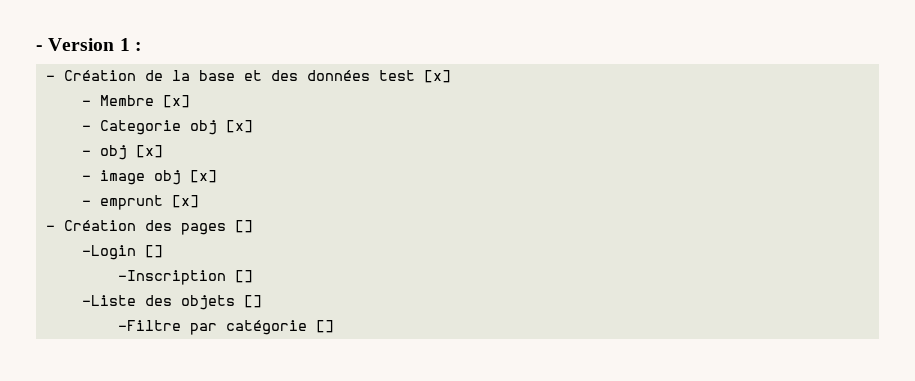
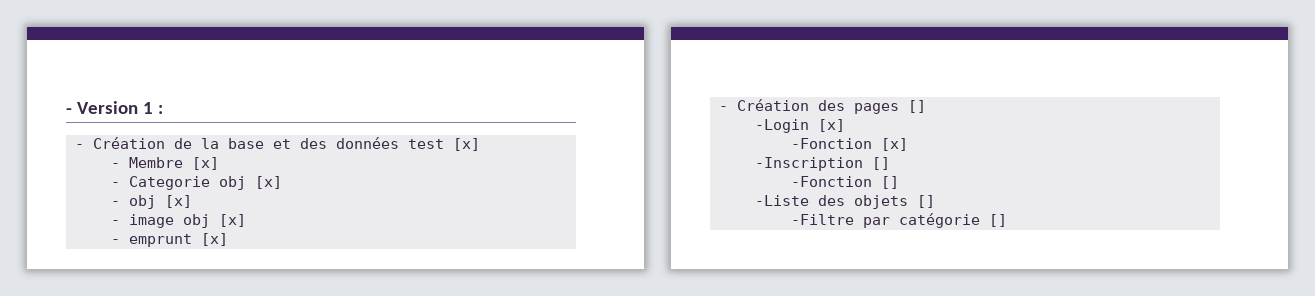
[144,245,163,258] [117,270,226,285] [] // -Inscription -> [818,119,846,132] [791,138,909,151] [755,157,891,171] [791,176,873,187] [x] // -Fonction [x] // -Inscription [] // -Fonction

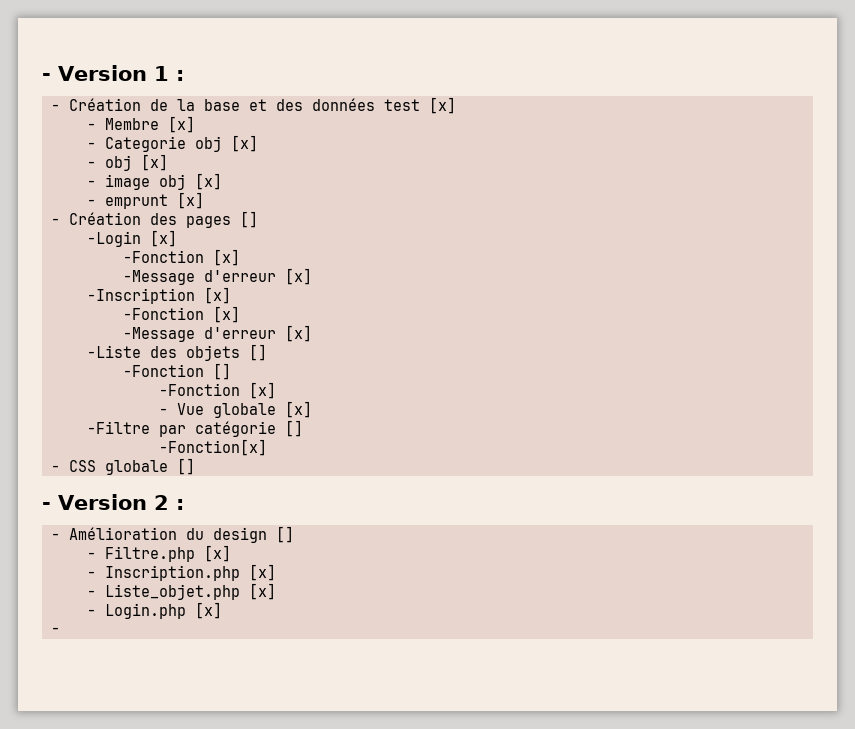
(909, 144) none -> [123,268,312,285] // -Message d'erreur [x]
[872,157,891,170] [791,176,900,189] [] // -Fonction [] -> [204,287,231,304] [123,306,240,323] [123,325,312,342] [x] // -Fonction [x] // -Message d'erreur [x]
[791,213,1008,228] -Filtre par catégorie [] -> [123,363,231,380] [159,382,276,399] [159,401,312,418] [87,420,303,437] [159,439,267,456] [51,458,195,475] [42,494,184,510] [51,526,294,543] [87,545,231,562] [87,564,276,581] [87,583,276,600] [87,602,222,619] [51,627,60,634] -Fonction [] // -Fonction [x] // - Vue globale [x] // -Filtre par catégorie [] // -Fonction[x] // - CSS globale [] // - Version 2 : // - Amélioration du design [] // - Filtre.php [x] // - Inscription.php [x] // - Liste_objet.php [x] // - Login.php [x] // -

